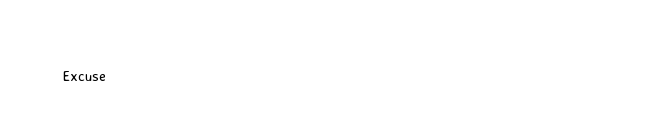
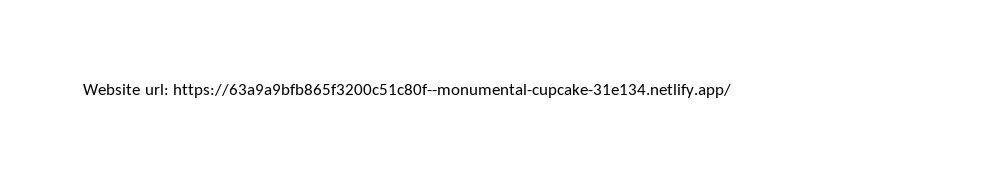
[63,71,106,81] Excuse -> [83,84,732,98] Website url: https://63a9a9bfb865f3200c51c80f--monumental-cupcake-31e134.netlify.app/

